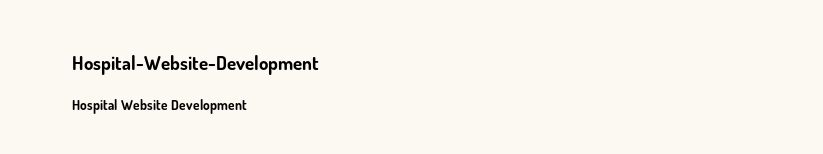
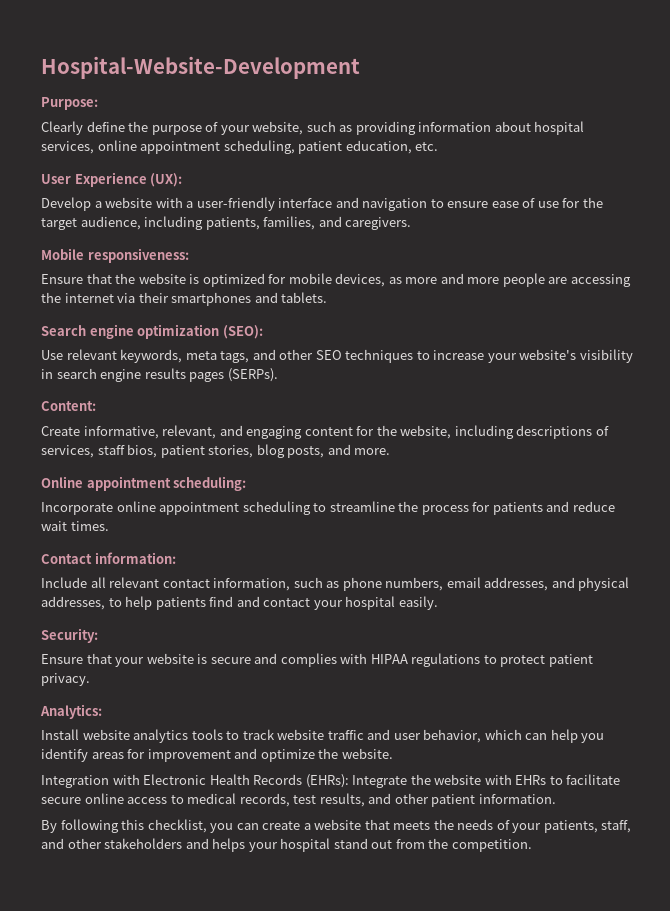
[72,99,248,114] Hospital Website Development -> [41,97,98,110] [41,121,585,135] [41,140,439,154] [41,172,183,187] [41,197,603,211] [41,216,412,230] [41,248,189,263] [41,273,631,287] [41,292,328,306] [41,324,263,339] [41,349,633,363] [41,368,278,382] [41,401,96,411] [41,425,609,439] [41,444,391,458] [41,476,247,491] [41,501,615,515] [41,521,109,531] [41,552,176,564] [41,577,630,591] [41,596,438,610] [41,628,98,643] [41,653,593,667] [41,673,90,686] [40,704,102,719] [41,729,605,743] [41,748,393,762] [41,774,621,788] [41,793,556,807] [41,819,632,833] [41,838,532,852] Purpose: // Clearly define the purpose of your website, such as providing information about hospital services, online appointment scheduling, patient education, etc. // User Experience (UX): // Develop a website with a user-friendly interface and navigation to ensure ease of use for the target audience, including patients, families, and caregivers. // Mobile responsiveness: // Ensure that the website is optimized for mobile devices, as more and more people are accessing the internet via their smartphones and tablets. // Search engine optimization (SEO): // Use relevant keywords, meta tags, and other SEO techniques to increase your website's visibility in search engine results pages (SERPs). // Content: // Create informative, relevant, and engaging content for the website, including descriptions of services, staff bios, patient stories, blog posts, and more. // Online appointment scheduling: // Incorporate online appointment scheduling to streamline the process for patients and reduce wait times. // Contact information: // Include all relevant contact information, such as phone numbers, email addresses, and physical addresses, to help patients find and contact your hospital easily. // Security: // Ensure that your website is secure and complies with HIPAA regulations to protect patient privacy. // Analytics: // Install website analytics tools to track website traffic and user behavior, which can help you identify areas for improvement and optimize the website. // Integration with Electronic Health Records (EHRs): Integrate the website with EHRs to facilitate secure online access to medical records, test results, and other patient information. // By following this checklist, you can create a website that meets the needs of your patients, staff, and other stakeholders and helps your hospital stand out from the competition.

